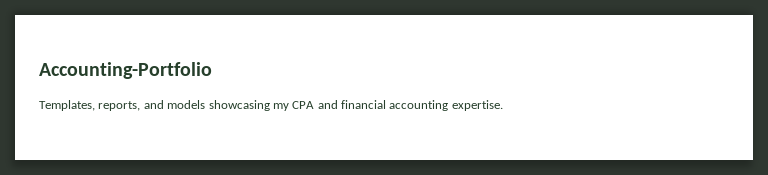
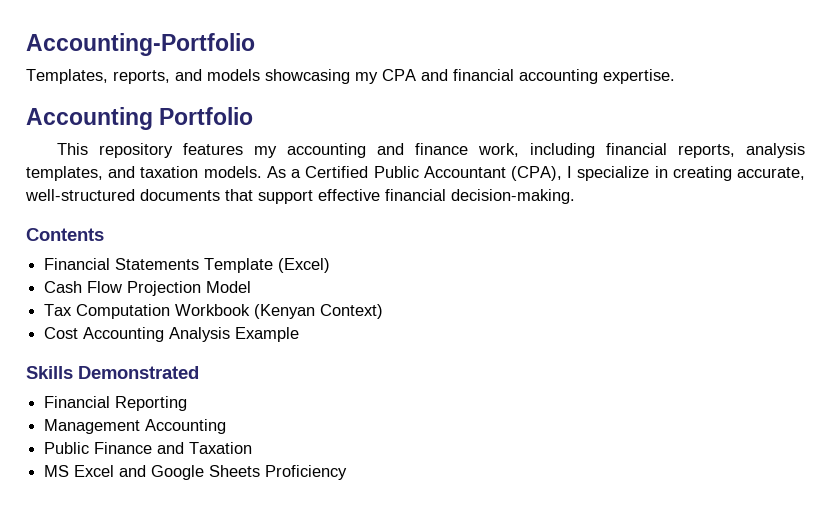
(503, 105) none -> [26,107,254,130] [56,143,806,158] [26,166,805,181] [25,189,575,204] [26,228,104,241] [44,258,331,273] [44,281,252,296] [44,304,384,319] [44,327,300,342] [26,366,199,379] [44,396,188,411] [44,419,227,434] [44,442,253,454] [44,465,348,480] // Accounting Portfolio // This repository features my accounting and finance work, including financial reports, analysis templates, and taxation models. As a Certified Public Accountant (CPA), I specialize in creating accurate, well-structured documents that support effective financial decision-making. // Contents // Financial Statements Template (Excel) // Cash Flow Projection Model // Tax Computation Workbook (Kenyan Context) // Cost Accounting Analysis Example // Skills Demonstrated // Financial Reporting // Management Accounting // Public Finance and Taxation // MS Excel and Google Sheets Proficiency

